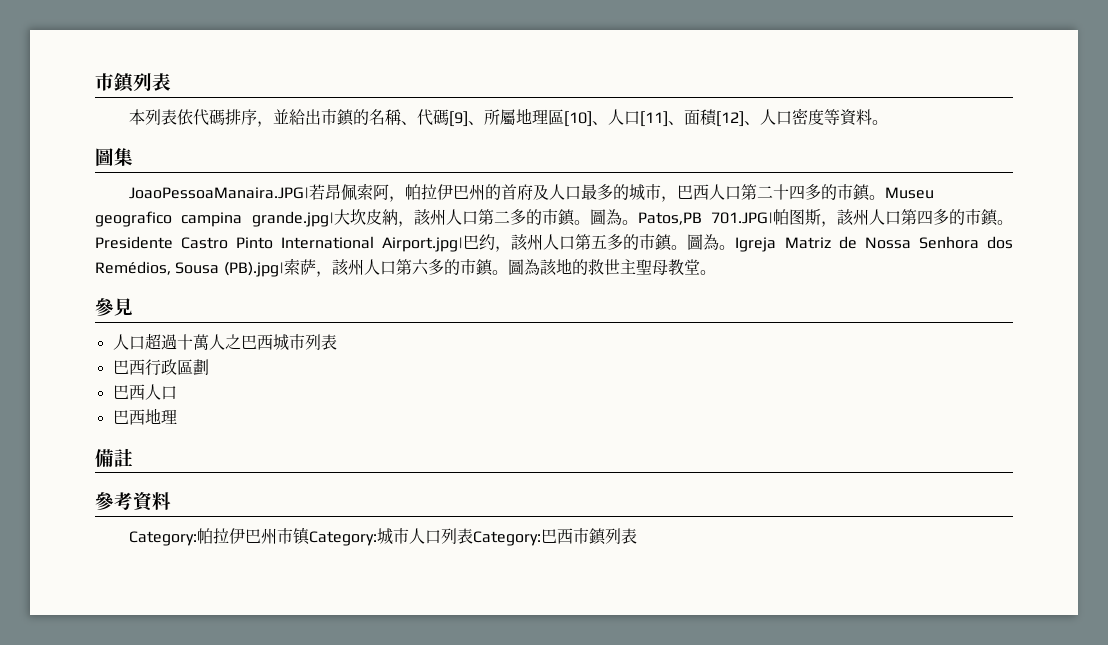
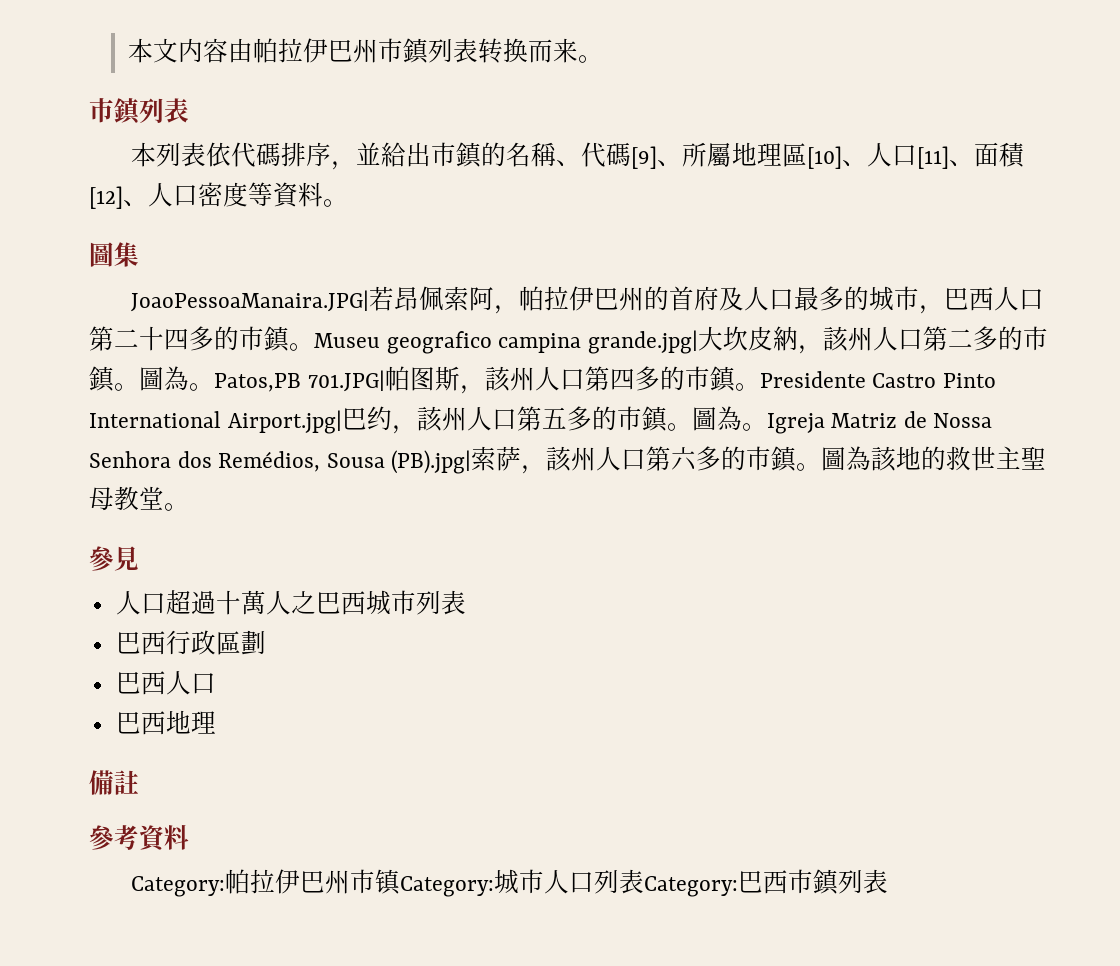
(95, 82) none -> [128,38,604,64] 本文内容由帕拉伊巴州市鎮列表转换而来。 //

